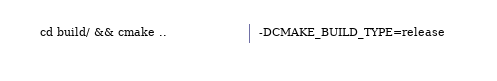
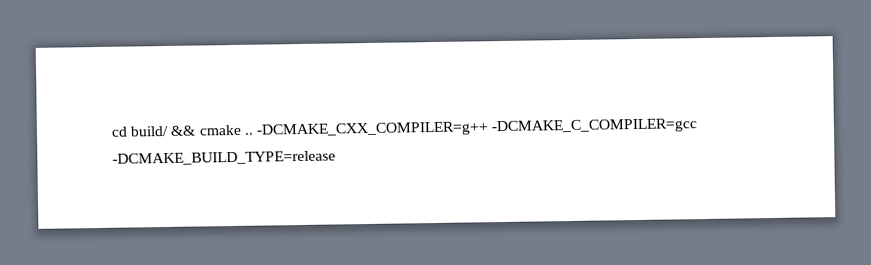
(167, 35) none -> [255,118,699,138] -DCMAKE_CXX_COMPILER=g++ -DCMAKE_C_COMPILER=gcc

